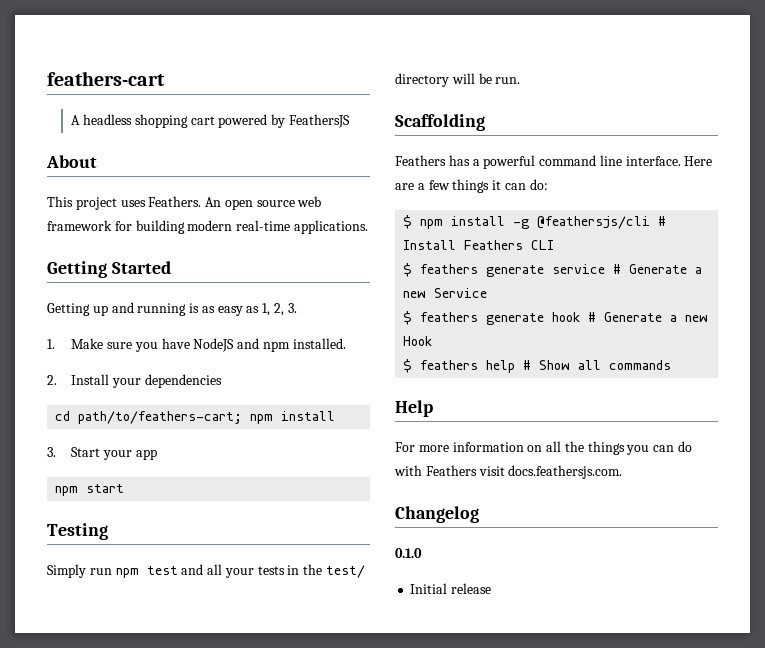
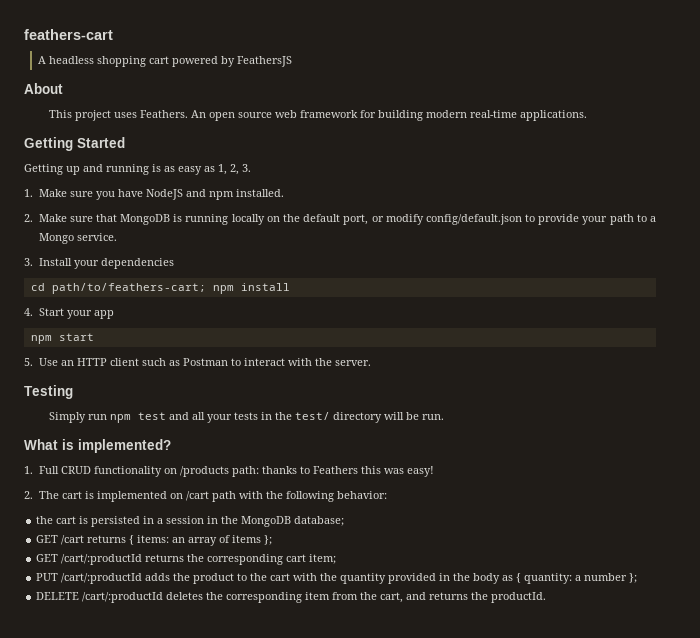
(57, 380) none -> [38,214,657,225] [38,233,117,244] [24,258,33,266] Make sure that MongoDB is running locally on the default port, or modify config/default.json to provide your path to a Mongo service. // 3.
[47,447,56,457] 3. -> [24,308,33,316] 4.
(125, 488) none -> [24,358,371,366] // 5. Use an HTTP client such as Postman to interact with the server.
[395,114,485,131] [395,155,713,169] [395,179,548,193] [403,215,667,229] [403,240,555,250] [403,263,703,277] [403,288,488,298] [403,311,709,325] [403,336,433,346] [403,359,672,373] [395,400,433,417] [395,441,693,455] [394,465,623,479] [395,506,479,523] [395,548,422,558] [410,583,492,594] Scaffolding // Feathers has a powerful command line interface. Here are a few things it can do: // $ npm install -g @feathersjs/cli # Install Feathers CLI // $ feathers generate service # Generate a new Service // $ feathers generate hook # Generate a new Hook // $ feathers help # Show all commands // Help // For more information on all the things you can do with Feathers visit docs.feathersjs.com. // Changelog // 0.1.0 // Initial release -> [24,439,171,453] [24,466,434,477] [24,491,387,502] [36,516,345,527] [36,535,273,546] [36,554,337,565] [36,573,638,584] [36,592,547,603] What is implemented? // 1. Full CRUD functionality on /products path: thanks to Feathers this was easy! // 2. The cart is implemented on /cart path with the following behavior: // the cart is persisted in a session in the MongoDB database; // GET /cart returns { items: an array of items }; // GET /cart/:productId returns the corresponding cart item; // PUT /cart/:productId adds the product to the cart with the quantity provided in the body as { quantity: a number }; // DELETE /cart/:productId deletes the corresponding item from the cart, and returns the productId.

